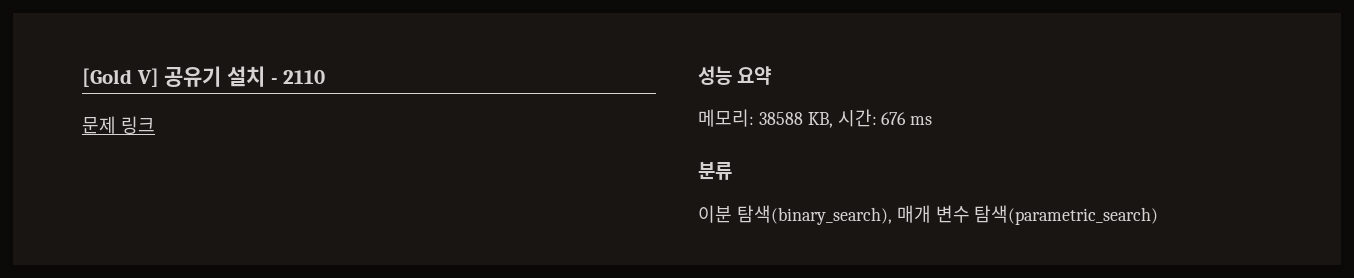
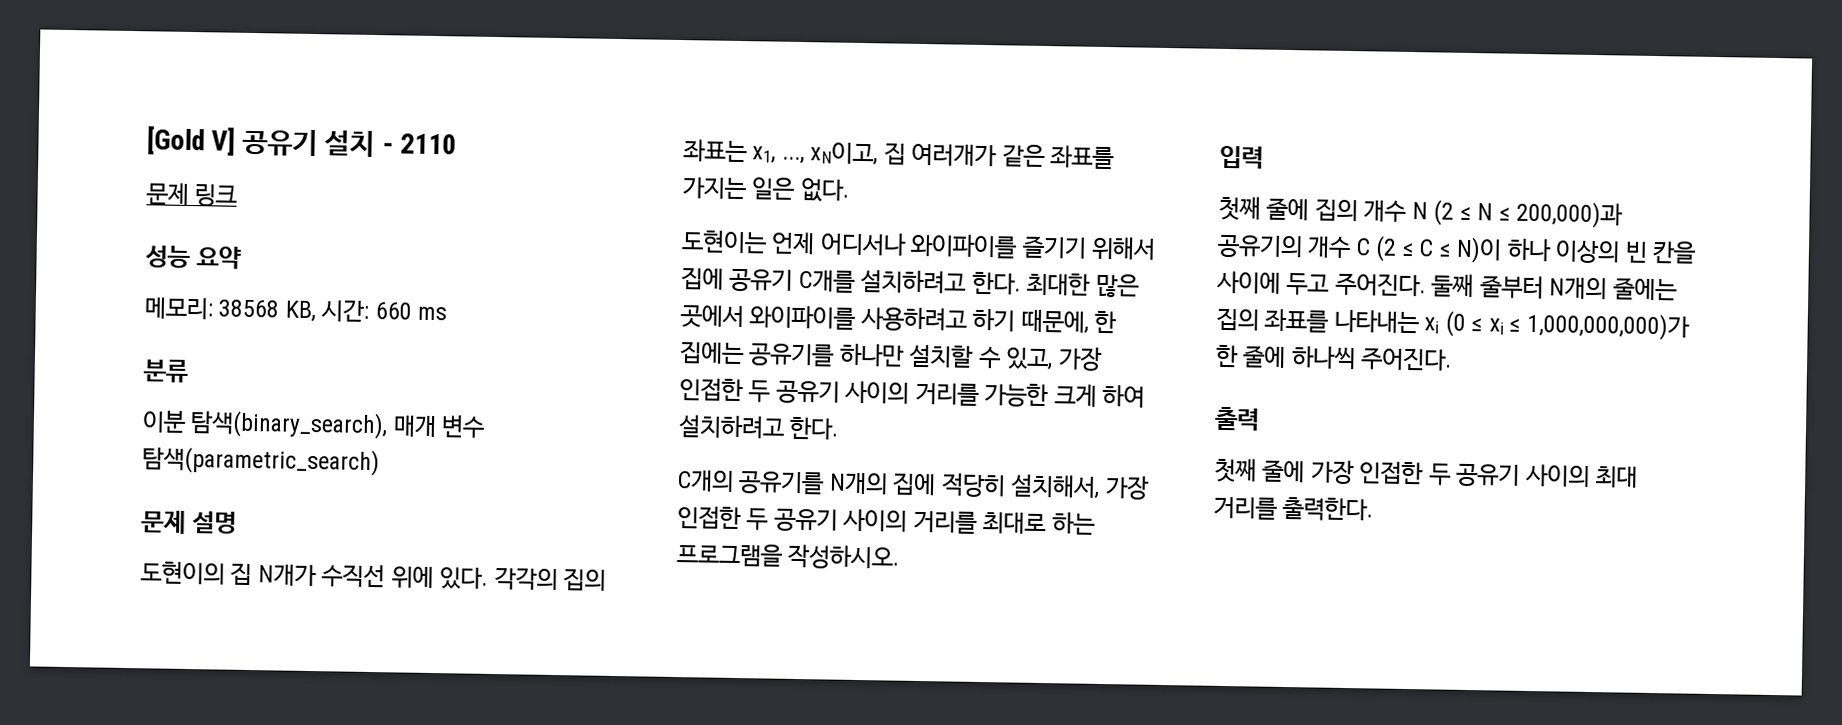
[758,112,803,125] 38588 -> [218,299,280,318] 38568
[881,112,907,125] 676 -> [374,302,412,320] 660
(1159, 215) none -> [141,510,237,534] [140,561,607,592] [683,139,1116,170] [682,177,850,202] [681,230,1157,261] [681,267,1140,298] [680,305,1118,334] [679,341,1103,371] [679,378,1146,408] [678,414,840,440] [677,470,1150,500] [677,506,1096,535] [676,543,900,570] [1219,145,1264,170] [1218,195,1624,229] [1217,234,1698,264] [1216,270,1678,301] [1216,307,1690,341] [1215,344,1453,371] [1214,406,1260,432] [1214,457,1639,488] [1213,496,1374,522] // 문제 설명 // 도현이의 집 N개가 수직선 위에 있다. 각각의 집의 좌표는 x1, ..., xN이고, 집 여러개가 같은 좌표를 가지는 일은 없다. // 도현이는 언제 어디서나 와이파이를 즐기기 위해서 집에 공유기 C개를 설치하려고 한다. 최대한 많은 곳에서 와이파이를 사용하려고 하기 때문에, 한 집에는 공유기를 하나만 설치할 수 있고, 가장 인접한 두 공유기 사이의 거리를 가능한 크게 하여 설치하려고 한다. // C개의 공유기를 N개의 집에 적당히 설치해서, 가장 인접한 두 공유기 사이의 거리를 최대로 하는 프로그램을 작성하시오. // 입력 // 첫째 줄에 집의 개수 N (2 ≤ N ≤ 200,000)과 공유기의 개수 C (2 ≤ C ≤ N)이 하나 이상의 빈 칸을 사이에 두고 주어진다. 둘째 줄부터 N개의 줄에는 집의 좌표를 나타내는 xi (0 ≤ xi ≤ 1,000,000,000)가 한 줄에 하나씩 주어진다. // 출력 // 첫째 줄에 가장 인접한 두 공유기 사이의 최대 거리를 출력한다.

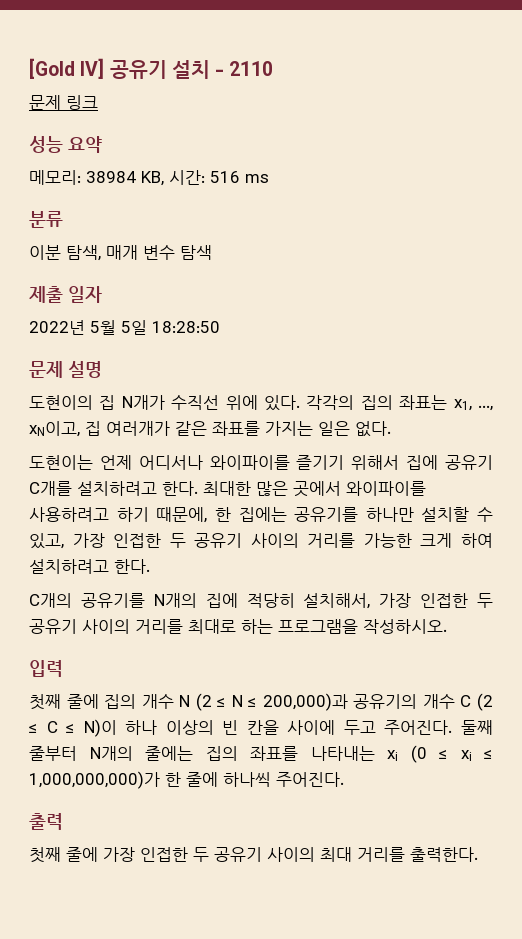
[211,127,236,156] V] -> [80,58,105,79] IV]
[218,299,280,318] 38568 -> [86,171,136,183] 38984
[374,302,412,320] 660 -> [210,171,240,183] 516
[190,410,389,440] 탐색(binary_search), -> [66,245,101,261] 탐색,
[142,446,380,477] 탐색(parametric_search) -> [180,245,212,260] [29,286,102,303] [29,320,220,335] 탐색 // 제출 일자 // 2022년 5월 5일 18:28:50

